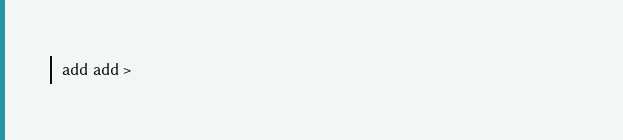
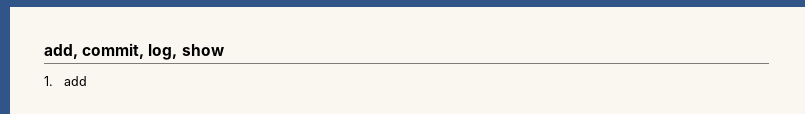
[61,63,133,75] add add > -> [44,43,224,60] [44,76,88,86] add, commit, log, show // 1. add

